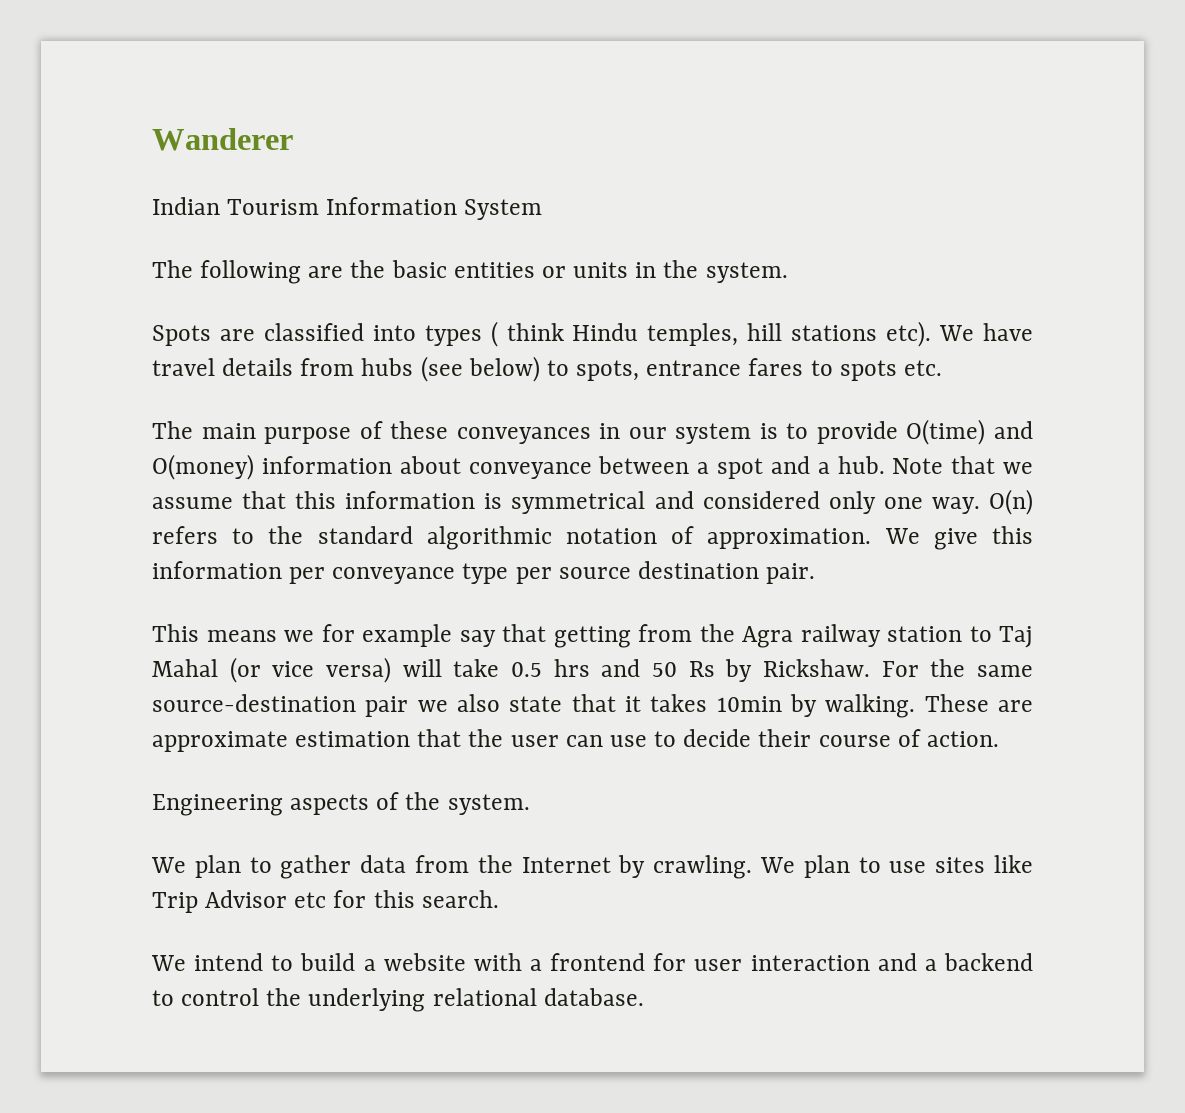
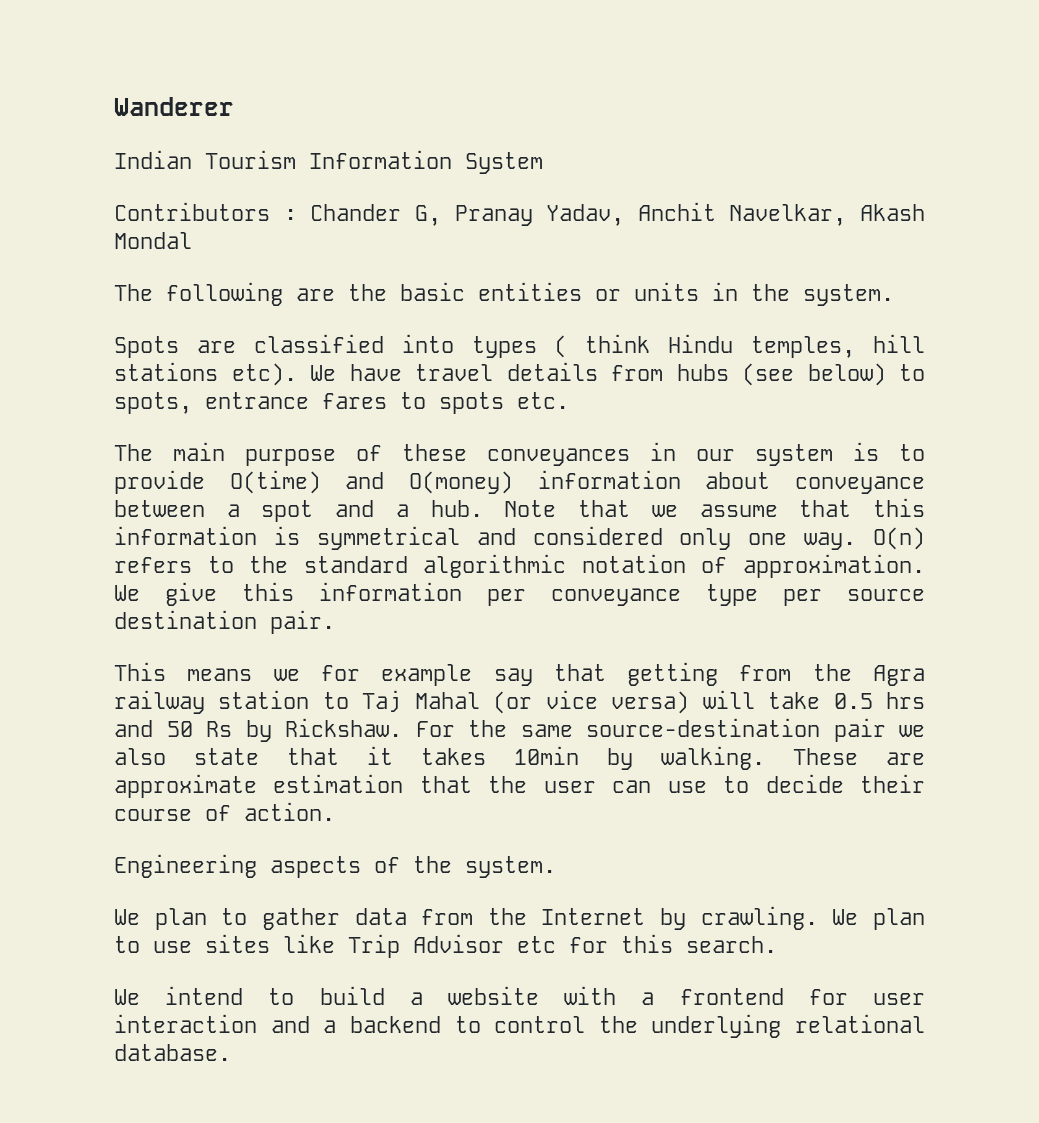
(543, 209) none -> [114,202,925,226] [114,232,192,249] // Contributors : Chander G, Pranay Yadav, Anchit Navelkar, Akash Mondal

